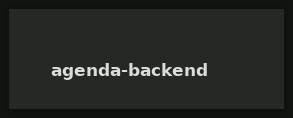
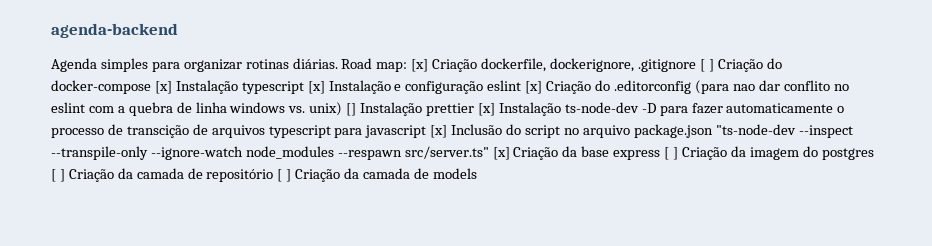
(208, 71) none -> [51,58,782,72] [51,80,849,94] [51,102,845,116] [51,124,853,138] [51,146,874,160] [51,168,477,182] // Agenda simples para organizar rotinas diárias. Road map: [x] Criação dockerfile, dockerignore, .gitignore [ ] Criação do docker-compose [x] Instalação typescript [x] Instalação e configuração eslint [x] Criação do .editorconfig (para nao dar conflito no eslint com a quebra de linha windows vs. unix) [] Instalação prettier [x] Instalação ts-node-dev -D para fazer automaticamente o processo de transcição de arquivos typescript para javascript [x] Inclusão do script no arquivo package.json "ts-node-dev --inspect --transpile-only --ignore-watch node_modules --respawn src/server.ts" [x] Criação da base express [ ] Criação da imagem do postgres [ ] Criação da camada de repositório [ ] Criação da camada de models

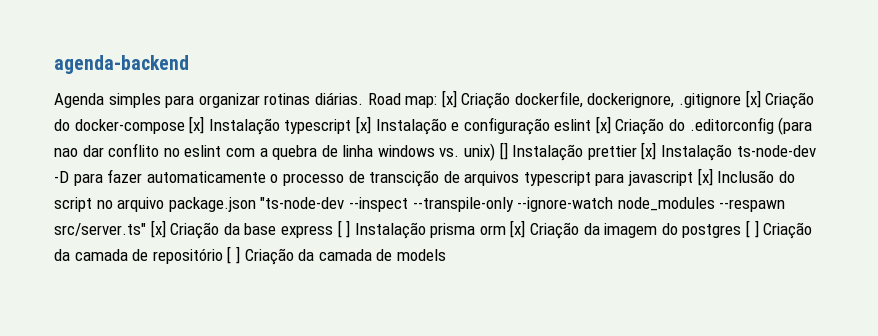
[699,59,714,72] [ ] -> [745,90,761,108] [x]
(679, 153) none -> [354,220,526,239] Instalação prisma orm [x]

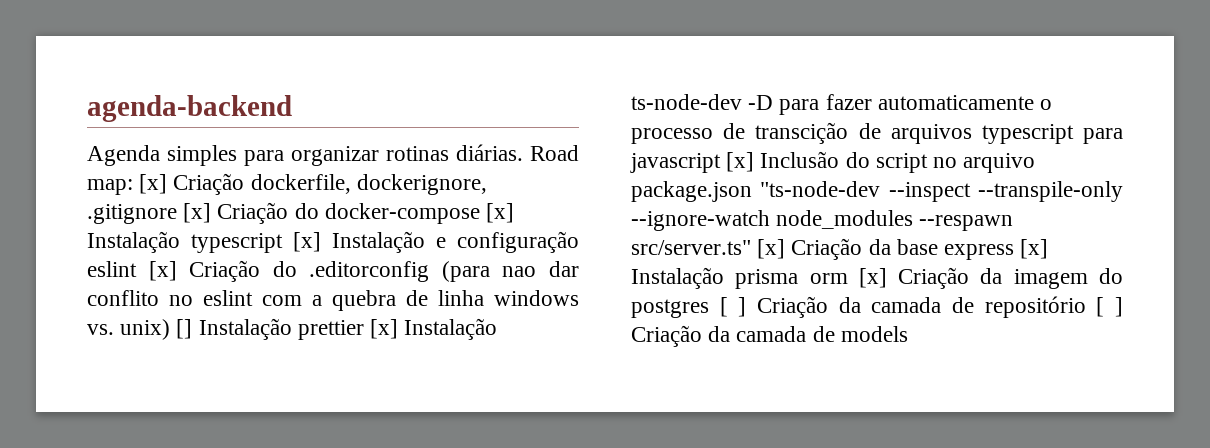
[337,220,351,238] [ ] -> [1020,239,1049,259] [x]

